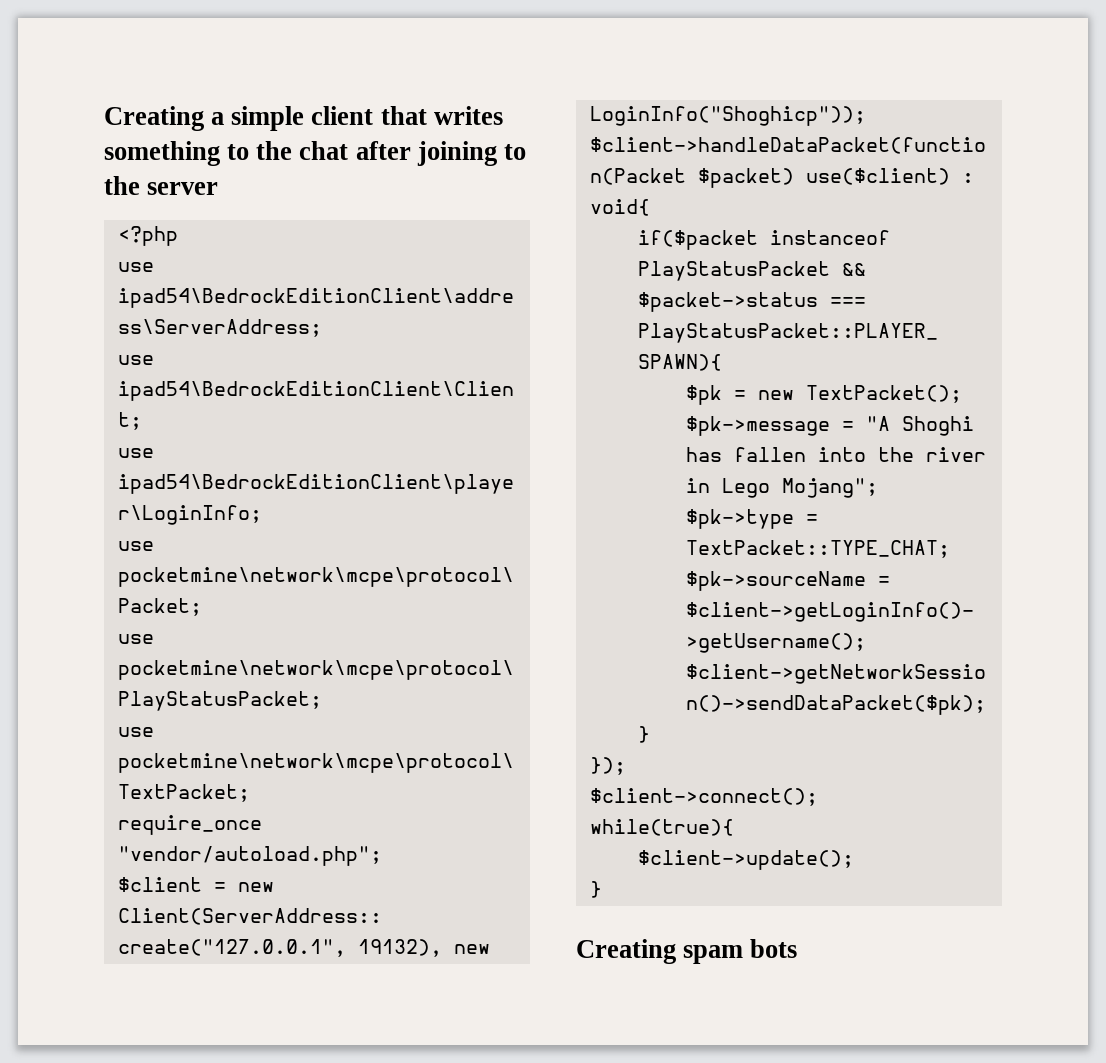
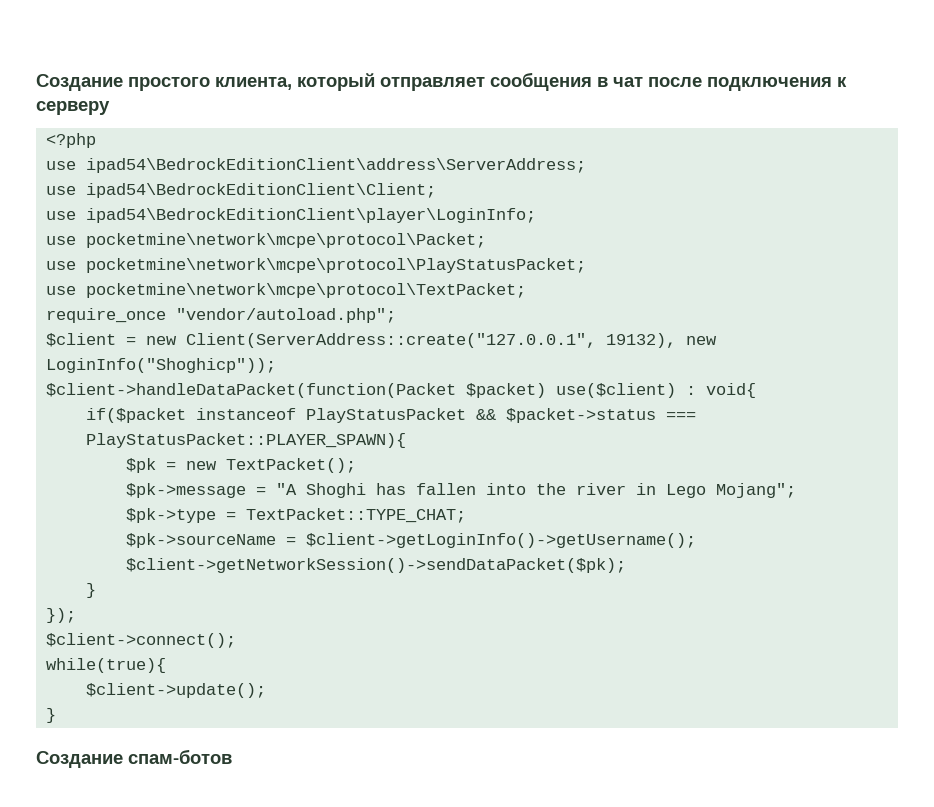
[104,106,503,131] [104,141,526,166] [104,176,219,195] Creating a simple client that writes something to the chat after joining to the server -> [36,72,847,91] [36,101,110,115] Создание простого клиента, который отправляет сообщения в чат после подключения к серверу
[576,939,798,964] Creating spam bots -> [36,749,232,768] Создание спам-ботов

